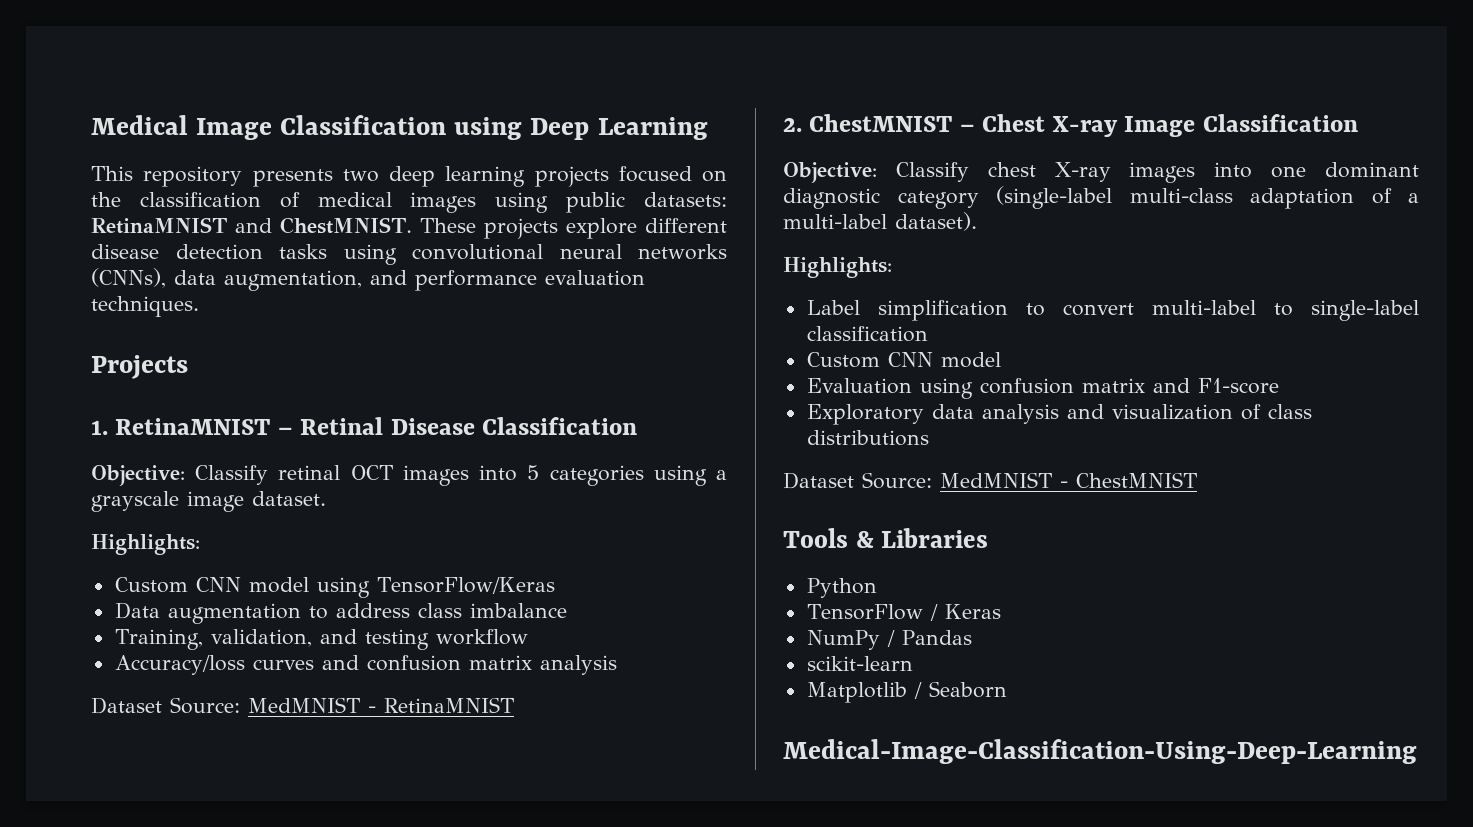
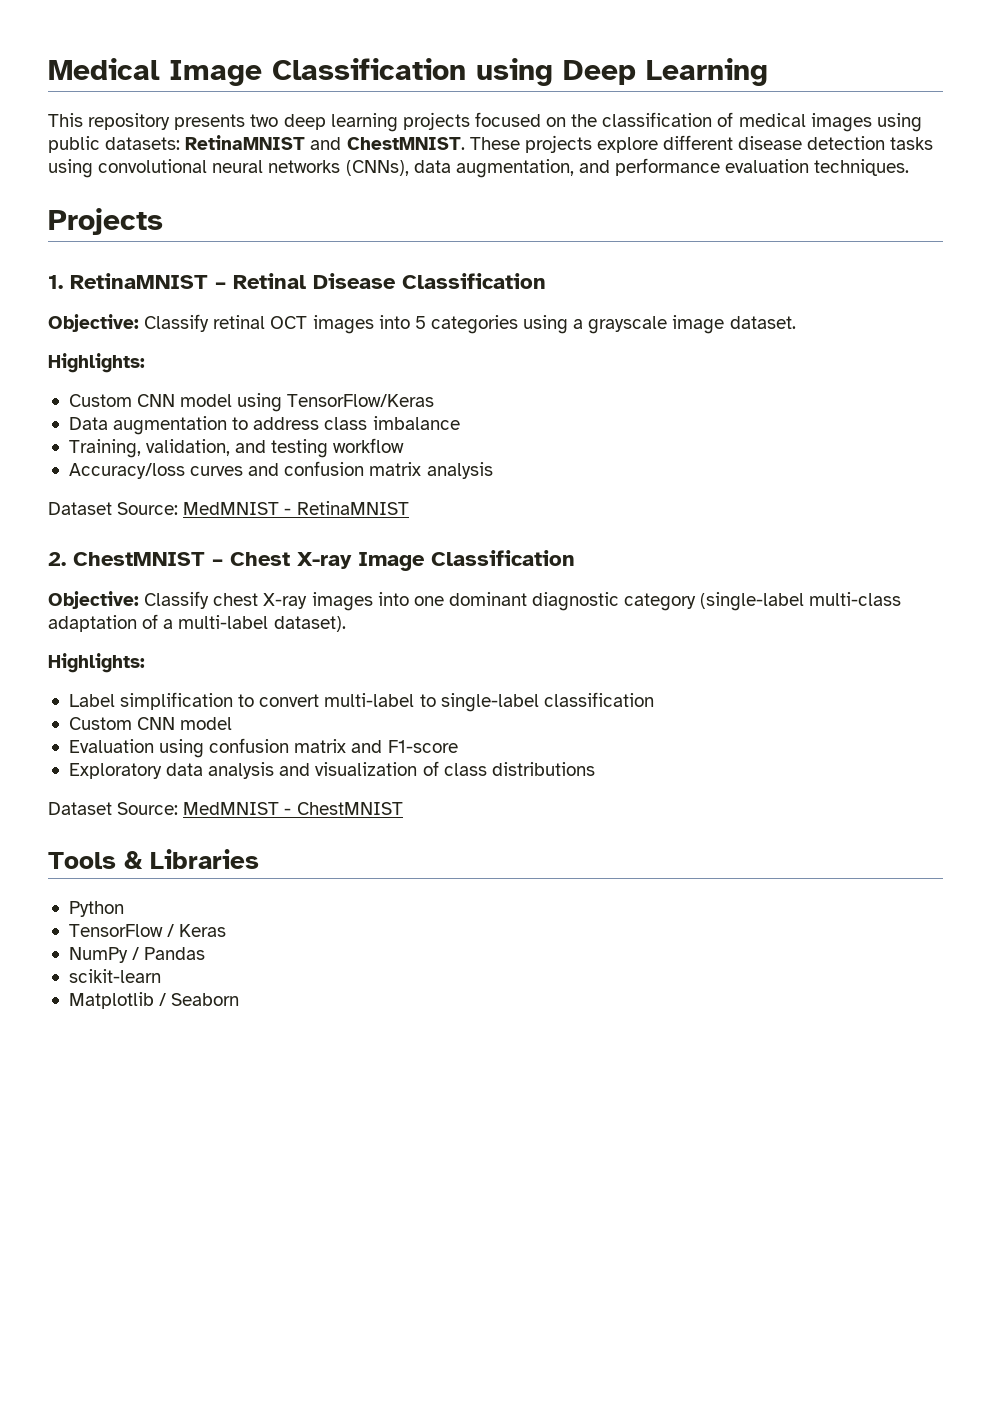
[783,739,1417,764] // Medical-Image-Classification-Using-Deep-Learning -> (240, 999) none

